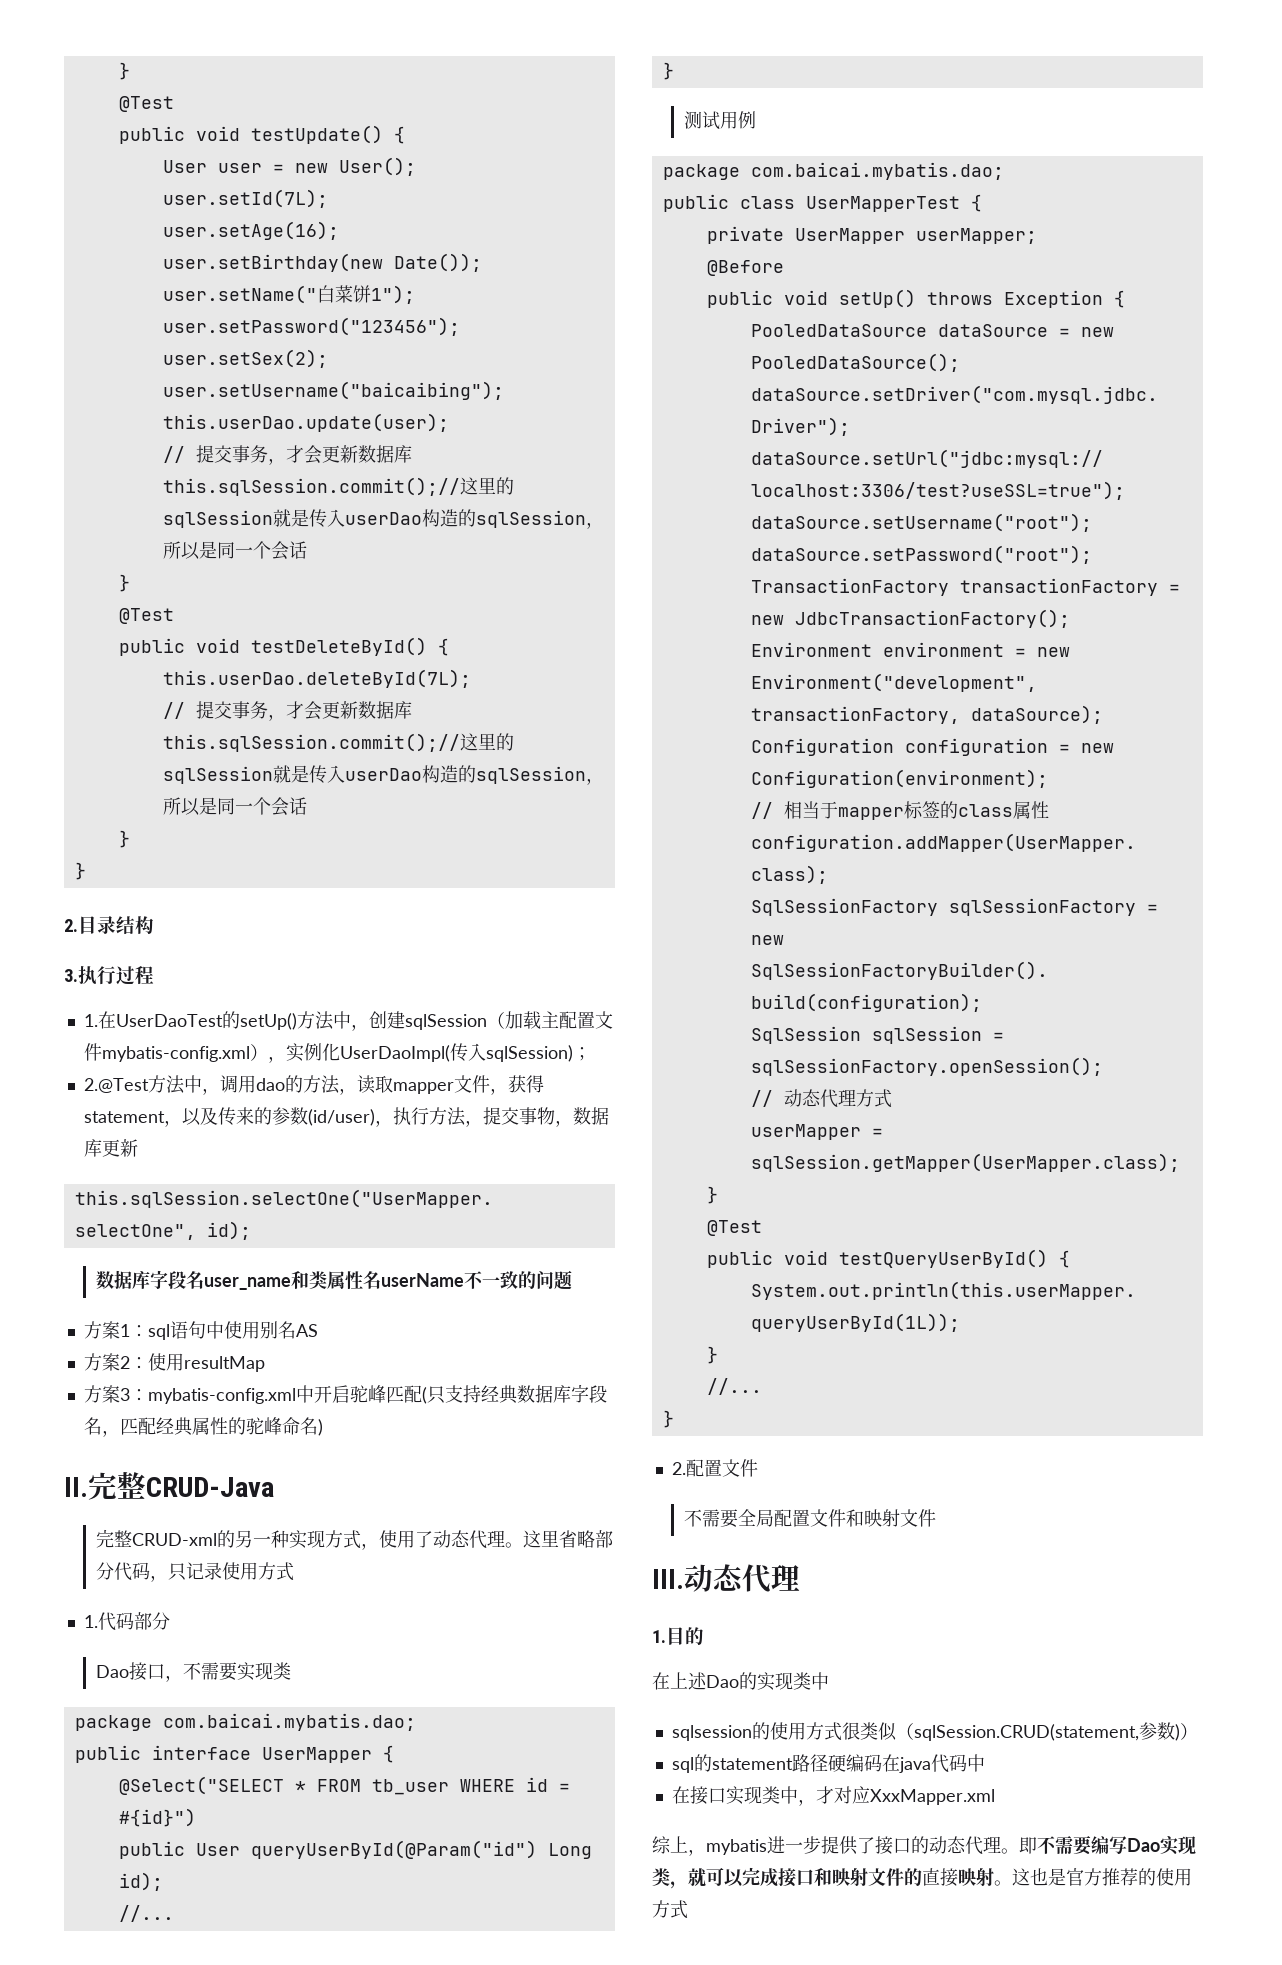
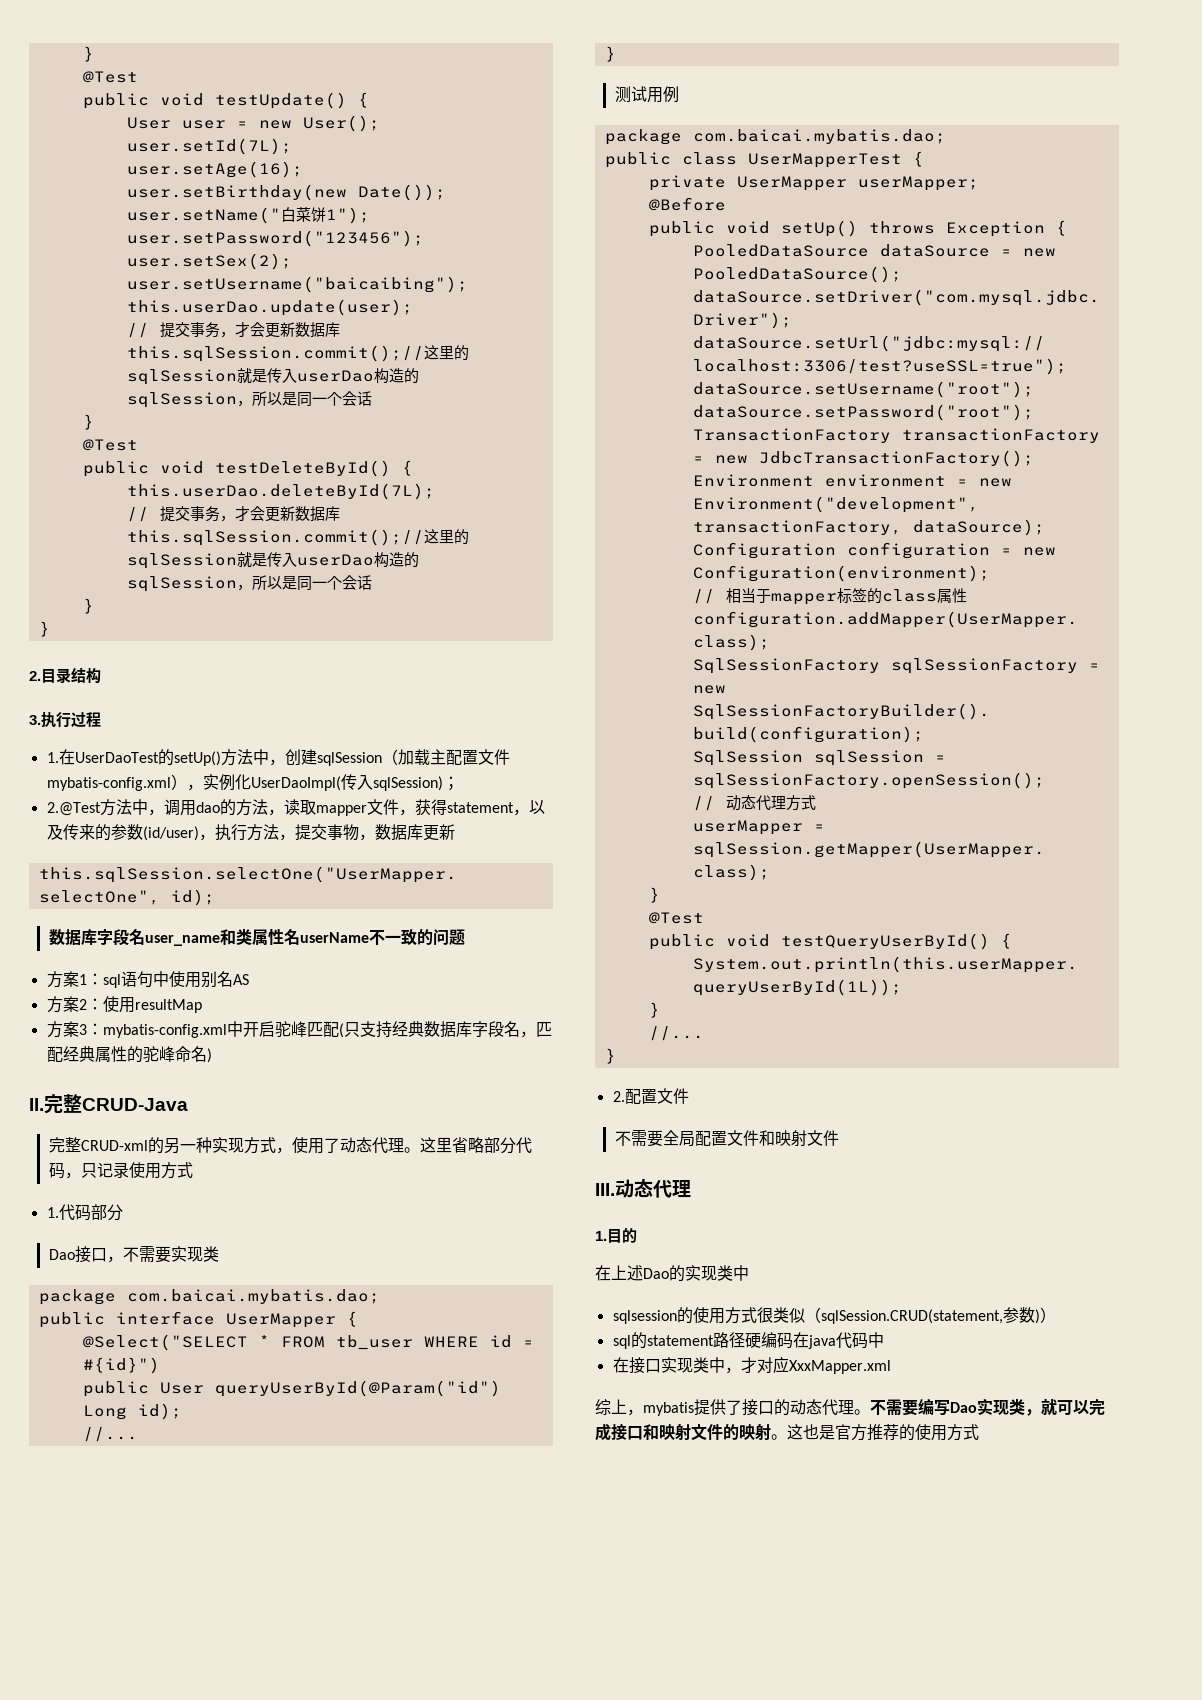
[767,1836,821,1854] 进一步 -> (694, 1409) none
[1019,1837,1037,1854] 即 -> (870, 1412) none
[922,1868,958,1887] 直接 -> (739, 1432) none

